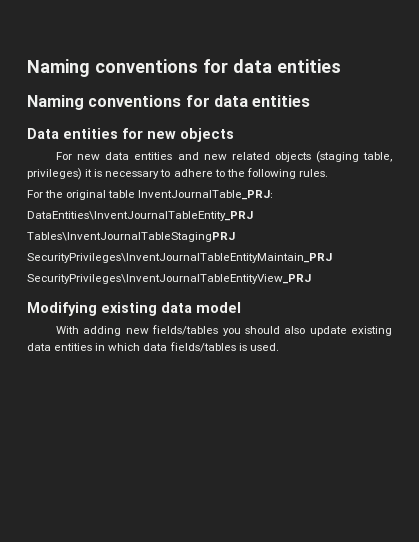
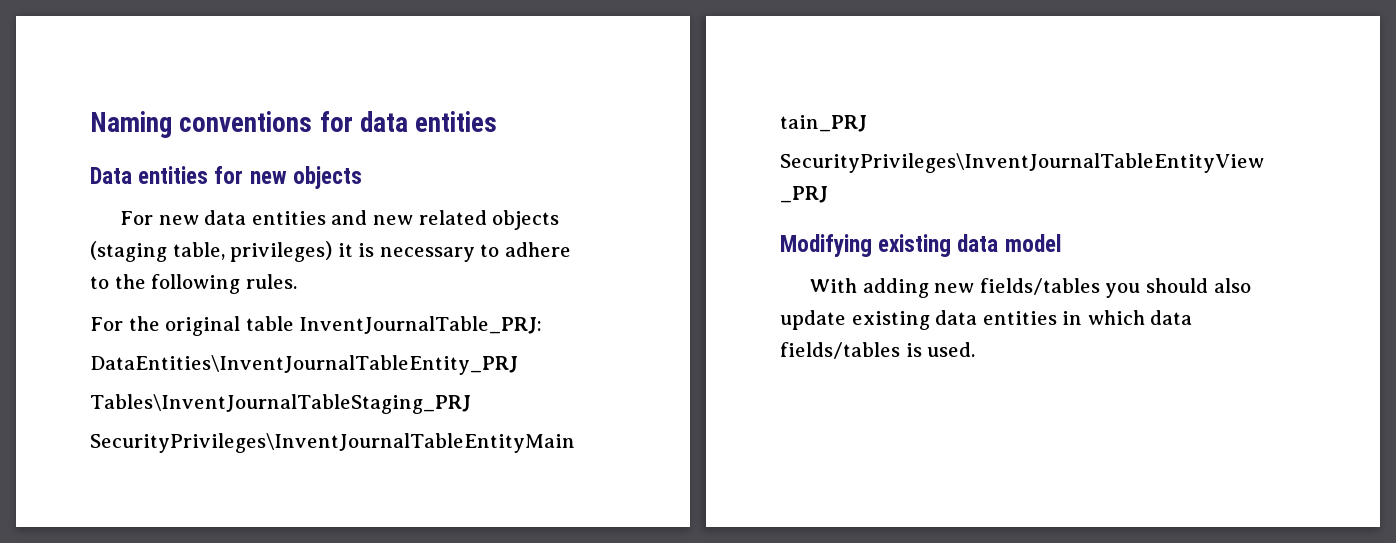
[27,59,341,77] [27,95,311,110] Naming conventions for data entities // Naming conventions for data entities -> [90,111,498,138] Naming conventions for data entities
[27,232,235,242] Tables\InventJournalTableStagingPRJ -> [90,394,471,414] Tables\InventJournalTableStaging_PRJ

